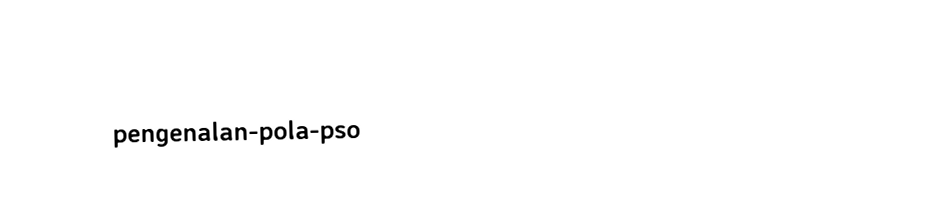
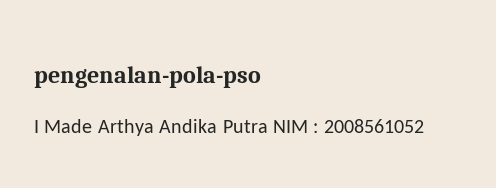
(361, 133) none -> [34,119,424,136] // I Made Arthya Andika Putra NIM : 2008561052

